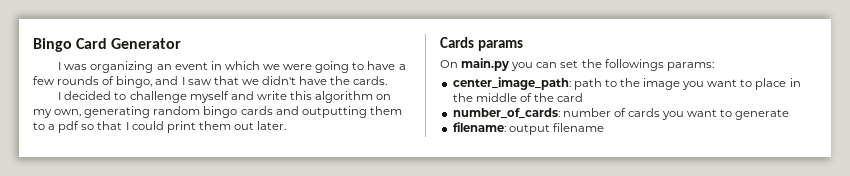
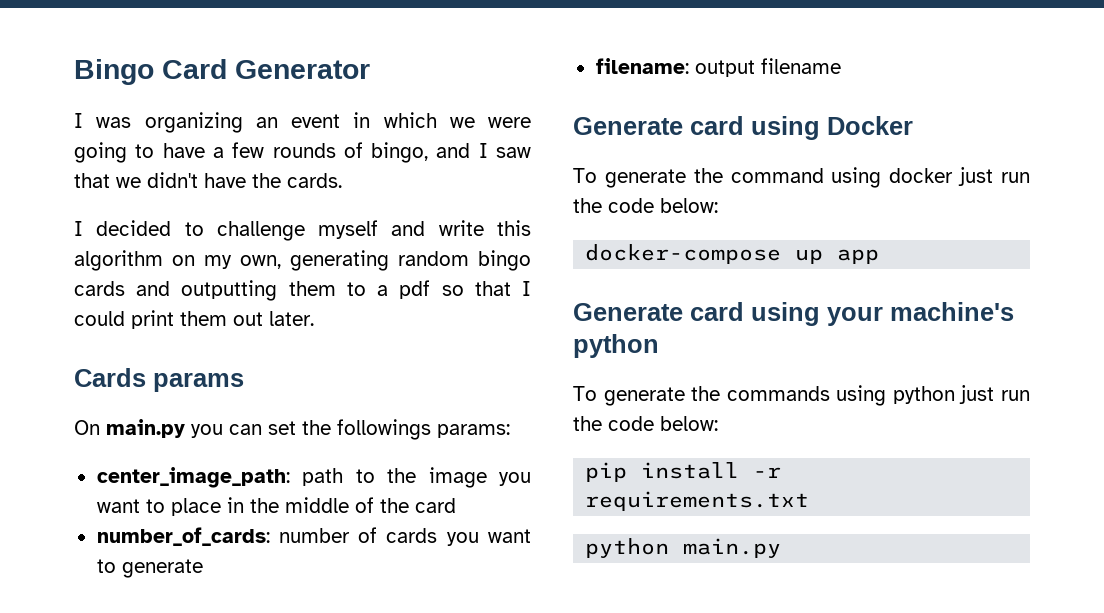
(604, 127) none -> [573,116,913,140] [573,167,1030,188] [573,198,718,213] [585,244,880,264] [573,302,1014,326] [573,334,659,358] [573,385,1030,406] [573,416,718,431] [585,462,782,482] [585,491,810,511] [585,538,782,558] // Generate card using Docker // To generate the command using docker just run the code below: // docker-compose up app // Generate card using your machine's python // To generate the commands using python just run the code below: // pip install -r requirements.txt // python main.py

